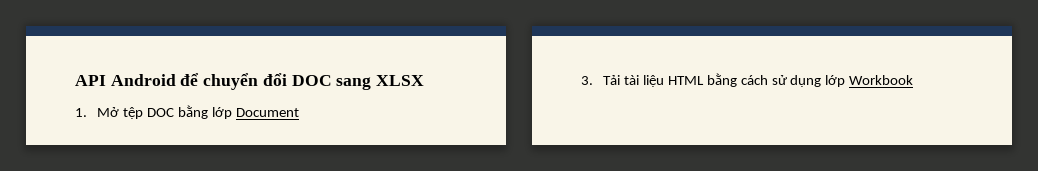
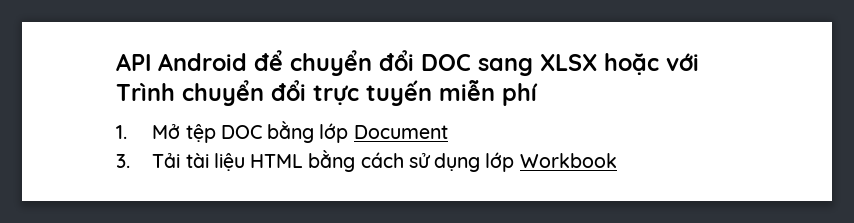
(425, 80) none -> [604,53,699,75] [116,80,538,106] hoặc với Trình chuyển đổi trực tuyến miễn phí

